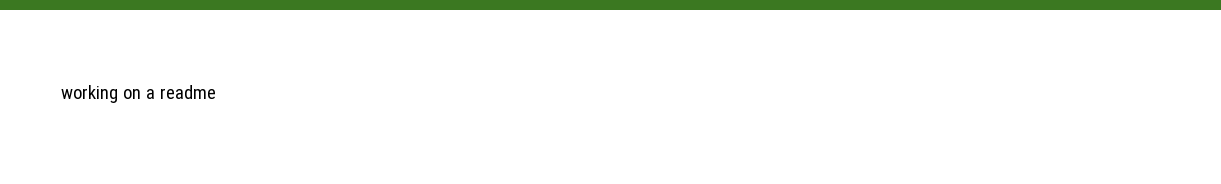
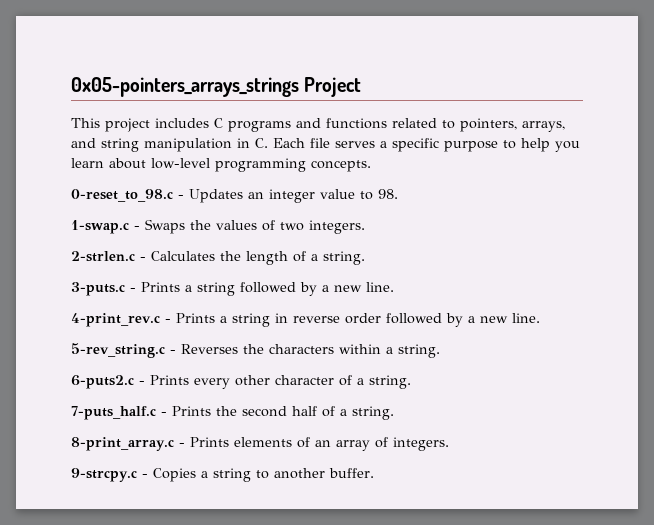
[61,85,216,103] working on a readme -> [71,77,362,97] [71,118,565,132] [71,138,580,152] [71,158,371,172] [71,189,398,203] [71,219,365,234] [71,251,365,265] [71,282,394,296] [71,313,540,327] [71,343,440,358] [71,375,411,389] [71,406,394,420] [71,437,449,451] [71,468,374,482] 0x05-pointers_arrays_strings Project // This project includes C programs and functions related to pointers, arrays, and string manipulation in C. Each file serves a specific purpose to help you learn about low-level programming concepts. // 0-reset_to_98.c - Updates an integer value to 98. // 1-swap.c - Swaps the values of two integers. // 2-strlen.c - Calculates the length of a string. // 3-puts.c - Prints a string followed by a new line. // 4-print_rev.c - Prints a string in reverse order followed by a new line. // 5-rev_string.c - Reverses the characters within a string. // 6-puts2.c - Prints every other character of a string. // 7-puts_half.c - Prints the second half of a string. // 8-print_array.c - Prints elements of an array of integers. // 9-strcpy.c - Copies a string to another buffer.

